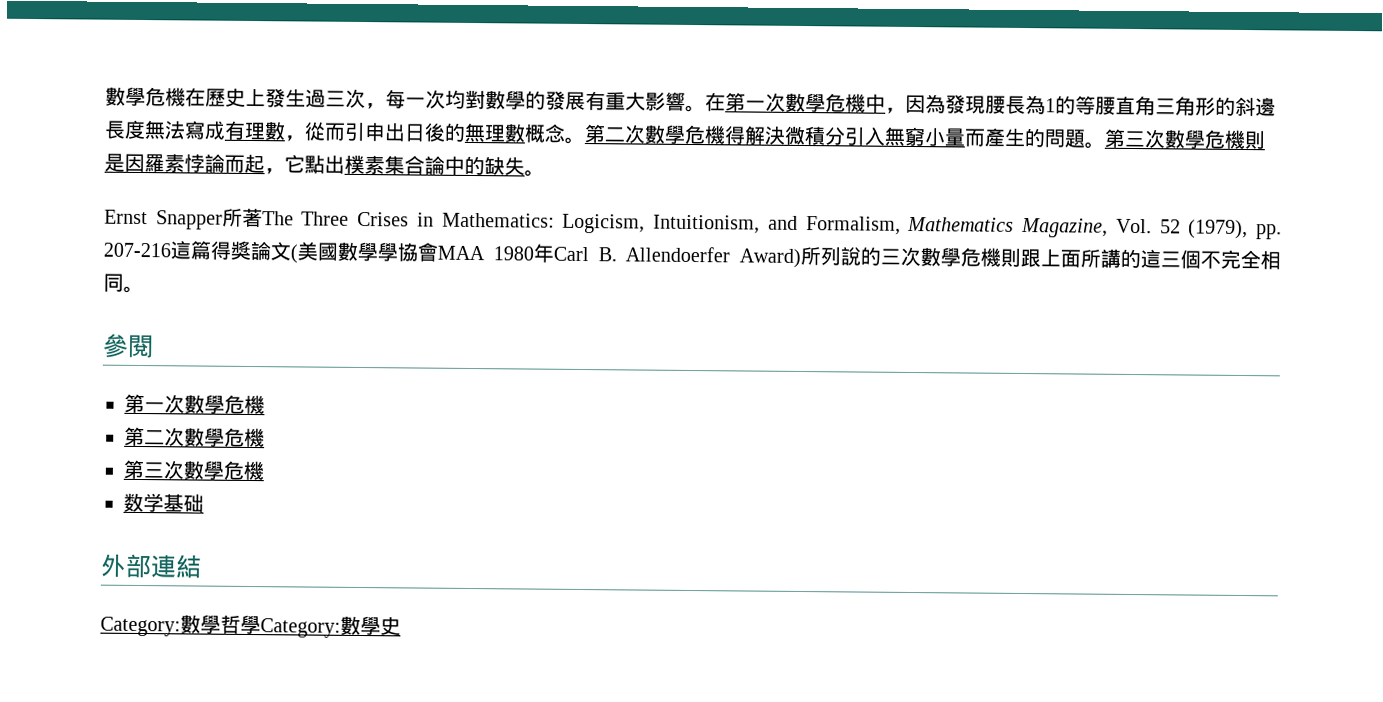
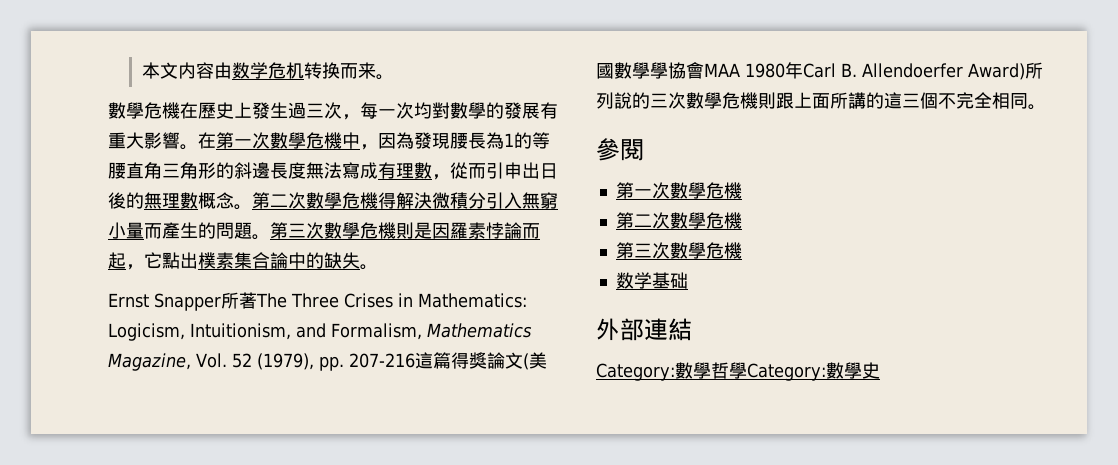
(105, 96) none -> [141,62,394,80] 本文内容由数学危机转换而来。 //

